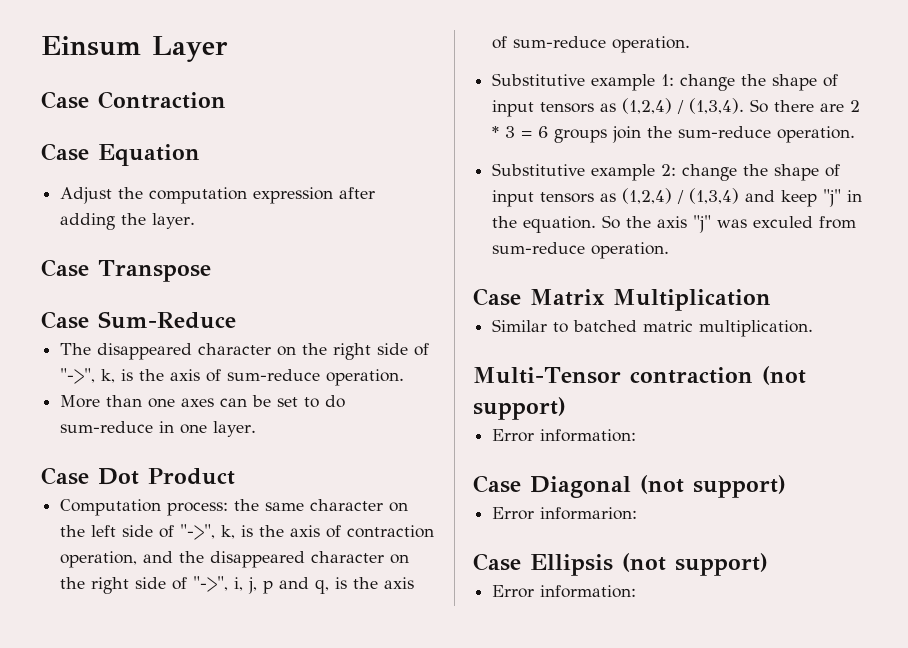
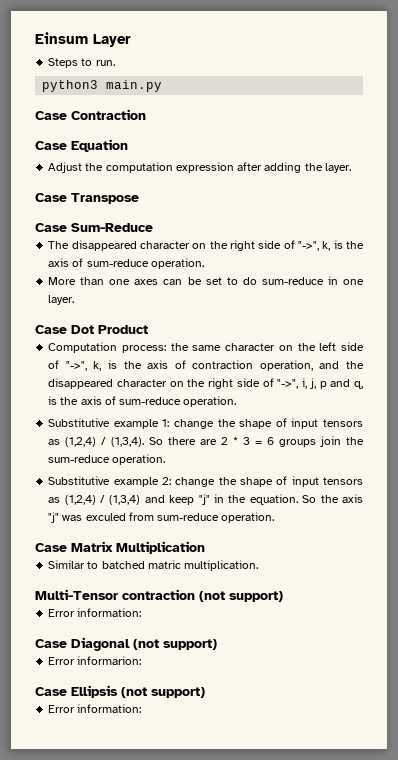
(228, 49) none -> [48,58,115,68] [42,80,163,92] // Steps to run. // python3 main.py

